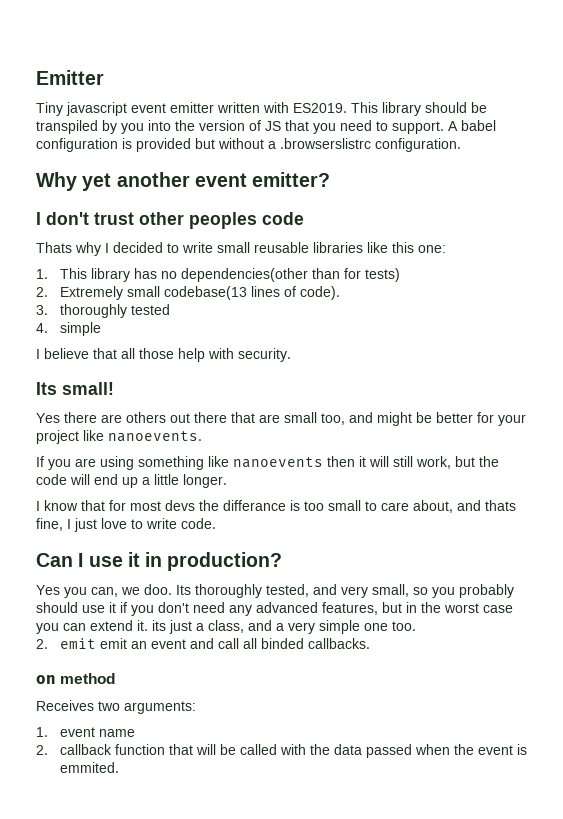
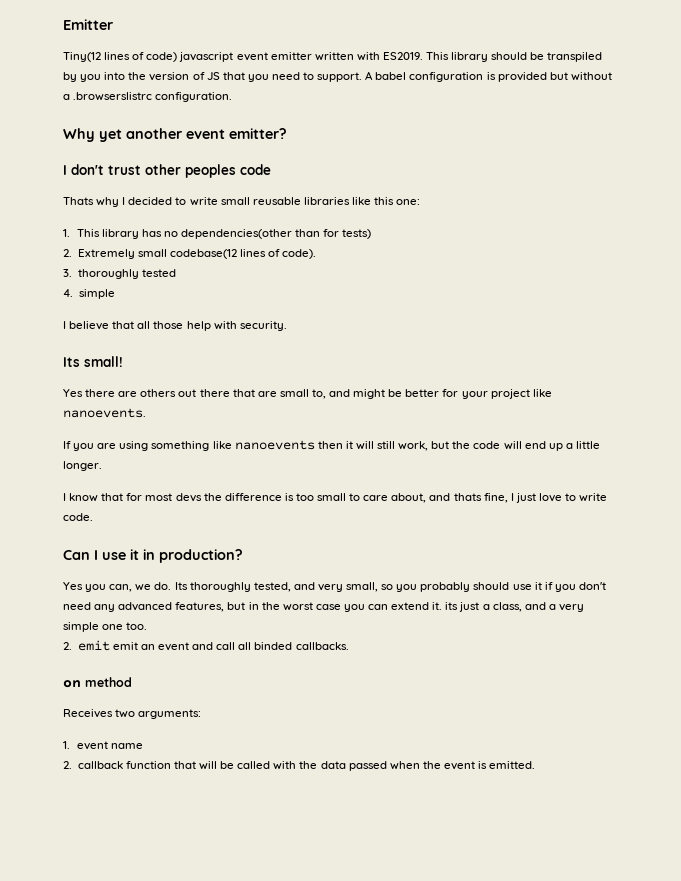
[36,102,63,116] Tiny -> [63,52,178,62] Tiny(12 lines of code)
[163,286,247,300] codebase(13 -> [169,249,237,259] codebase(12
[321,413,345,425] too, -> [311,389,326,399] to,
[223,500,286,511] differance -> [224,493,282,501] difference
[144,584,172,595] doo. -> [154,582,172,590] do.
[59,762,119,773] emmited. -> [489,761,536,769] emitted.

